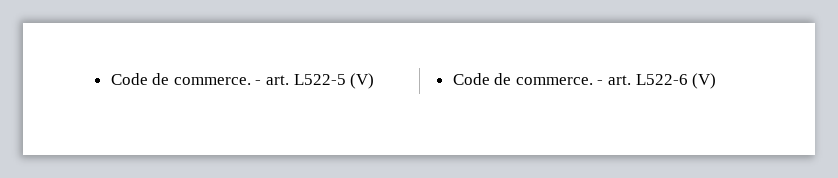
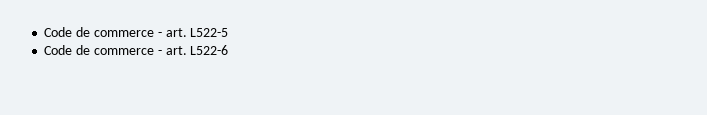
[110,73,251,85] Code de commerce. -> [44,27,154,37] Code de commerce
[350,73,375,89] [452,73,593,85] (V) // Code de commerce. -> [44,45,154,55] // Code de commerce
[692,73,717,89] (V) -> (229, 50) none

